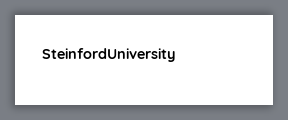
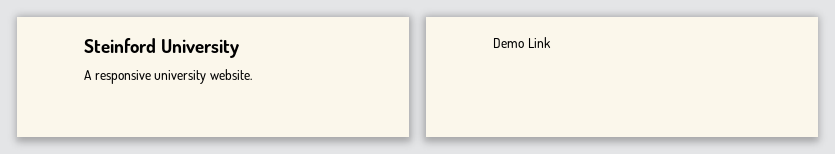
[42,48,176,62] SteinfordUniversity -> [84,38,240,58] [84,69,252,84] [493,37,551,48] Steinford University // A responsive university website. // Demo Link

